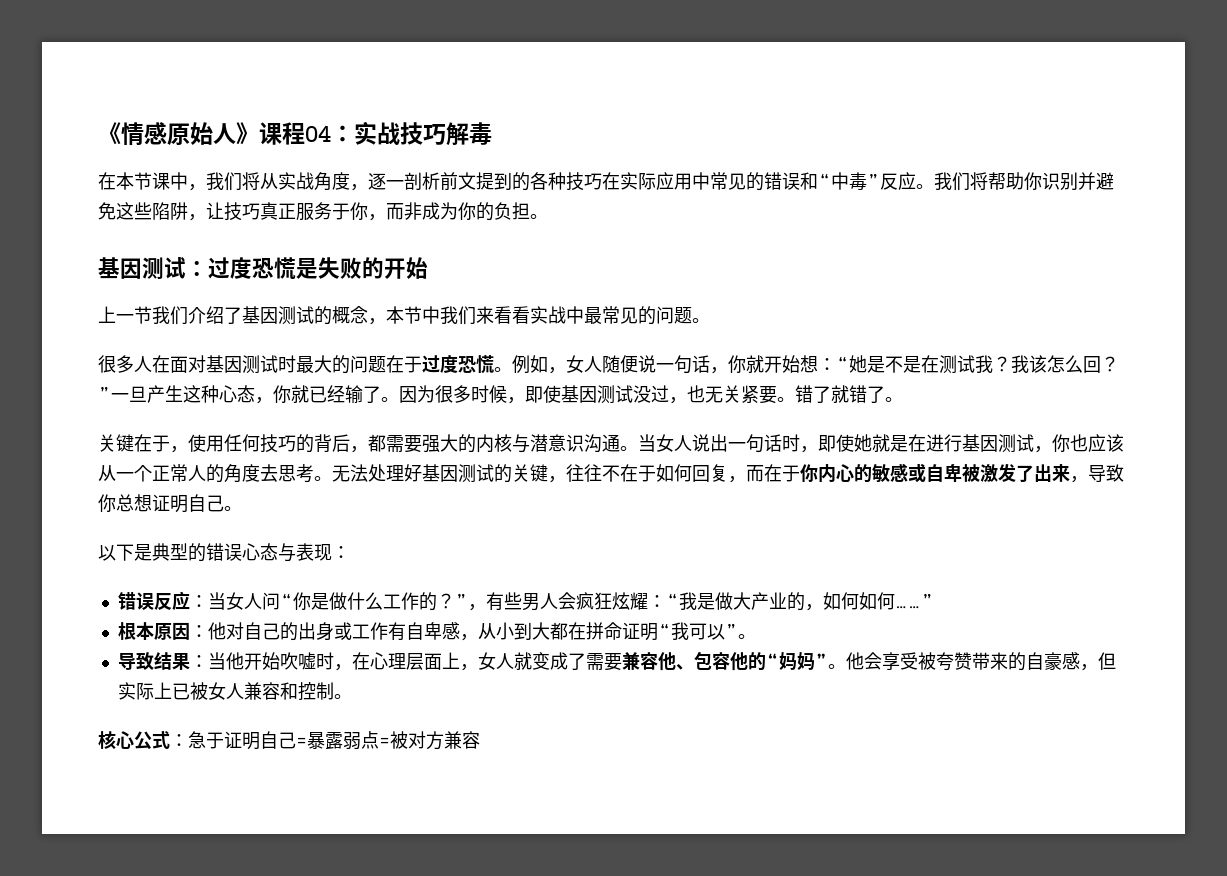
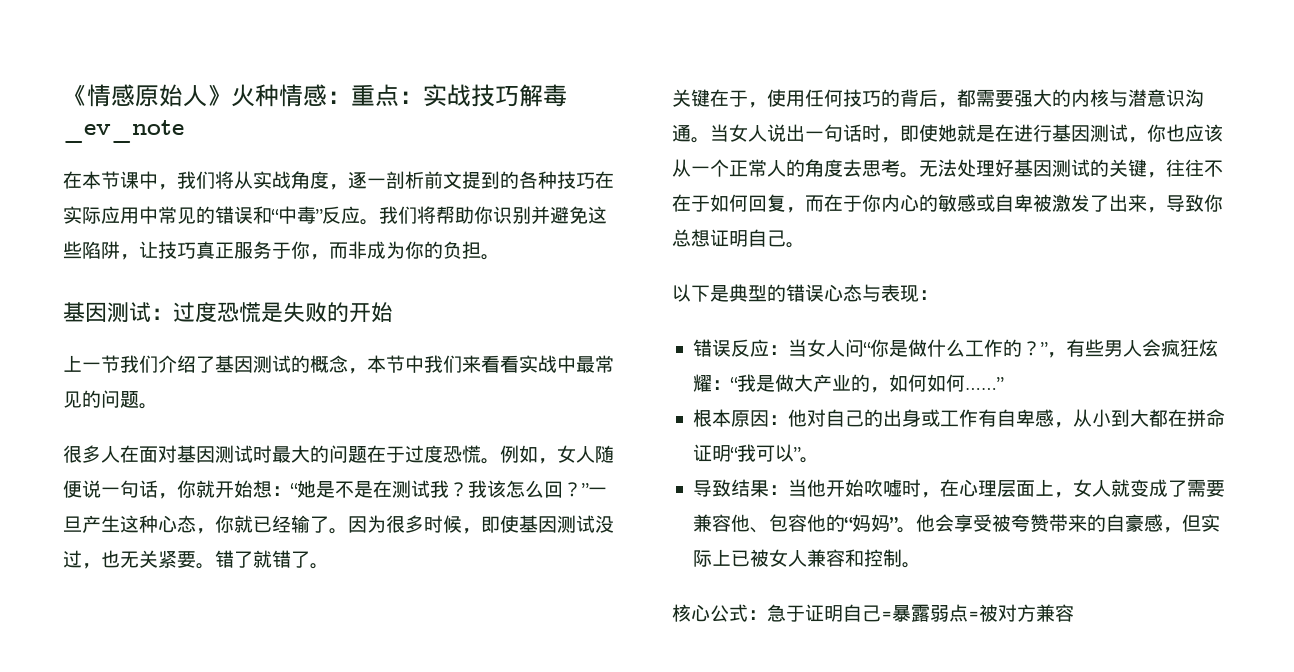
[259,122,331,145] 课程04 -> [231,84,399,107] 火种情感：重点
(492, 133) none -> [63,120,184,143] _ev_note

